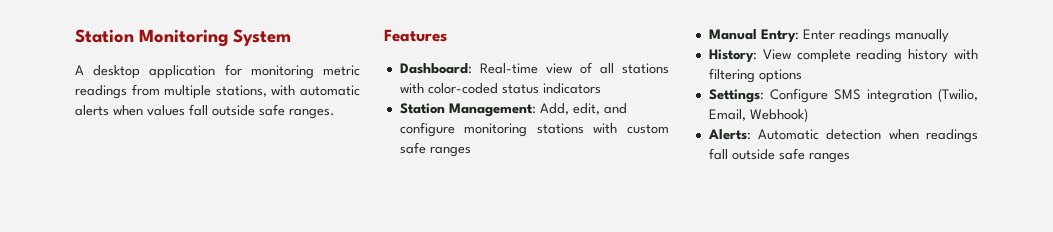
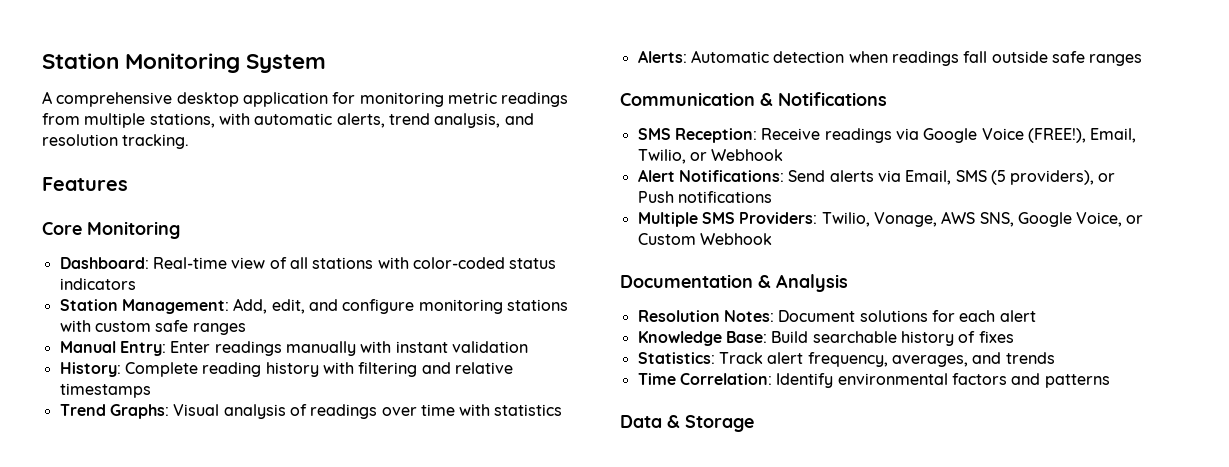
(84, 70) none -> [56,92,173,107] comprehensive
[75,104,335,119] alerts when values fall outside safe ranges. -> [336,113,534,128] [42,134,190,149] alerts, trend analysis, and resolution tracking.
(447, 35) none -> [42,221,180,239] // Core Monitoring
(949, 36) none -> [360,341,528,353] with instant validation
[762,49,851,63] View complete -> [124,362,198,377] Complete
[758,69,802,83] [708,88,978,103] [708,108,808,122] options // Settings: Configure SMS integration (Twilio, Email, Webhook) -> [421,362,513,374] [59,383,151,398] [59,404,563,419] and relative timestamps // Trend Graphs: Visual analysis of readings over time with statistics
(850, 157) none -> [620,92,887,106] [637,128,1137,143] [637,149,784,164] [637,169,1116,185] [637,191,772,203] [637,211,1144,227] [637,233,772,245] [620,274,848,292] [637,310,1036,322] [637,331,1014,346] [637,352,1055,367] [637,373,1110,388] [620,415,754,432] // Communication & Notifications // SMS Reception: Receive readings via Google Voice (FREE!), Email, Twilio, or Webhook // Alert Notifications: Send alerts via Email, SMS (5 providers), or Push notifications // Multiple SMS Providers: Twilio, Vonage, AWS SNS, Google Voice, or Custom Webhook // Documentation & Analysis // Resolution Notes: Document solutions for each alert // Knowledge Base: Build searchable history of fixes // Statistics: Track alert frequency, averages, and trends // Time Correlation: Identify environmental factors and patterns // Data & Storage

